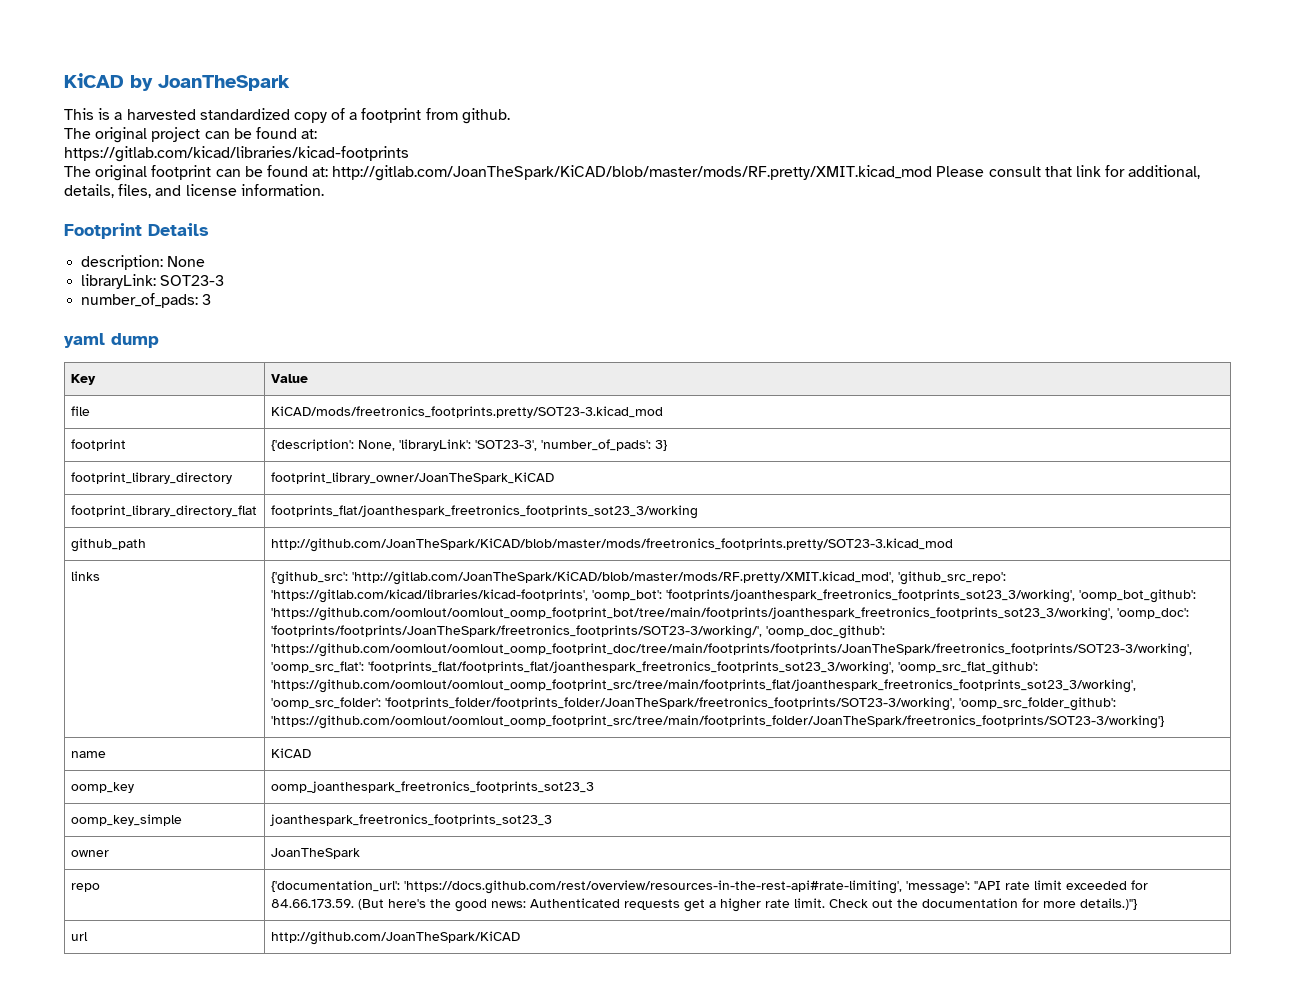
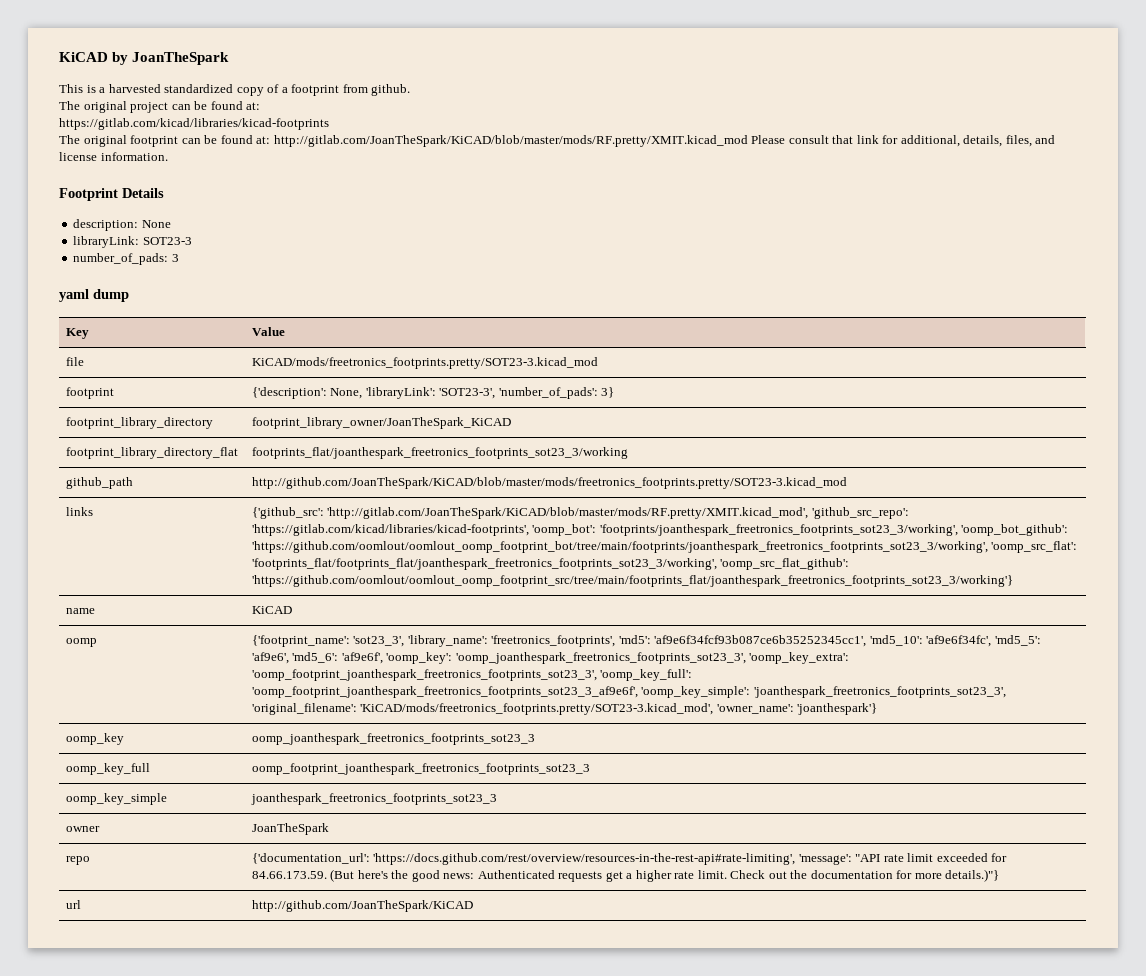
[1116,608,1189,619] [270,625,885,639] [270,643,1192,657] [270,661,1038,675] [270,679,1136,693] [270,697,1116,711] [270,715,1164,729] [70,751,106,758] [270,748,311,758] 'oomp_doc': 'footprints/footprints/JoanTheSpark/freetronics_footprints/SOT23-3/working/', 'oomp_doc_github': 'https://github.com/oomlout/oomlout_oomp_footprint_doc/tree/main/footprints/footprints/JoanTheSpark/freetronics_footprints/SOT23-3/working', 'oomp_src_flat': 'footprints_flat/footprints_flat/joanthespark_freetronics_footprints_sot23_3/working', 'oomp_src_flat_github': 'https://github.com/oomlout/oomlout_oomp_footprint_src/tree/main/footprints_flat/joanthespark_freetronics_footprints_sot23_3/working', 'oomp_src_folder': 'footprints_folder/footprints_folder/JoanTheSpark/freetronics_footprints/SOT23-3/working', 'oomp_src_folder_github': 'https://github.com/oomlout/oomlout_oomp_footprint_src/tree/main/footprints_folder/JoanTheSpark/freetronics_footprints/SOT23-3/working'} // name | KiCAD -> [991,541,1078,553] [251,558,850,570] [251,575,1013,587] [65,608,95,614] [251,606,292,614] [65,638,97,647] [251,635,1041,647] [251,652,850,664] [251,669,693,681] [251,686,1006,698] [251,703,878,715] 'oomp_src_flat': 'footprints_flat/footprints_flat/joanthespark_freetronics_footprints_sot23_3/working', 'oomp_src_flat_github': 'https://github.com/oomlout/oomlout_oomp_footprint_src/tree/main/footprints_flat/joanthespark_freetronics_footprints_sot23_3/working'} // name | KiCAD // oomp | {'footprint_name': 'sot23_3', 'library_name': 'freetronics_footprints', 'md5': 'af9e6f34fcf93b087ce6b35252345cc1', 'md5_10': 'af9e6f34fc', 'md5_5': 'af9e6', 'md5_6': 'af9e6f', 'oomp_key': 'oomp_joanthespark_freetronics_footprints_sot23_3', 'oomp_key_extra': 'oomp_footprint_joanthespark_freetronics_footprints_sot23_3', 'oomp_key_full': 'oomp_footprint_joanthespark_freetronics_footprints_sot23_3_af9e6f', 'oomp_key_simple': 'joanthespark_freetronics_footprints_sot23_3', 'original_filename': 'KiCAD/mods/freetronics_footprints.pretty/SOT23-3.kicad_mod', 'owner_name': 'joanthespark'}
(594, 787) none -> [65,763,150,775] [251,763,590,775] // oomp_key_full | oomp_footprint_joanthespark_freetronics_footprints_sot23_3

